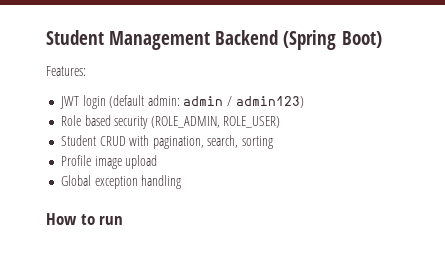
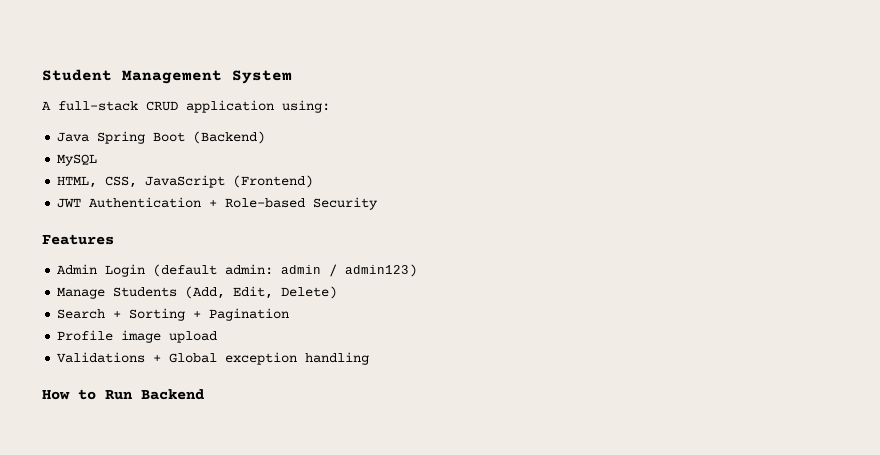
[215,30,382,50] [46,66,86,76] [59,95,106,109] Backend (Spring Boot) // Features: // JWT login -> [232,70,292,84] [42,100,330,113] [57,131,266,144] [57,154,98,166] [57,175,314,188] [57,197,379,210] [42,234,114,245] [57,264,146,277] System // A full-stack CRUD application using: // Java Spring Boot (Backend) // MySQL // HTML, CSS, JavaScript (Frontend) // JWT Authentication + Role-based Security // Features // Admin Login
[60,115,281,129] [60,135,274,149] Role based security (ROLE_ADMIN, ROLE_USER) // Student CRUD with pagination, search, sorting -> [57,286,338,299] [57,308,290,321] Manage Students (Add, Edit, Delete) // Search + Sorting + Pagination
(158, 162) none -> [57,352,162,363] Validations +
[99,216,124,225] run -> [105,389,204,400] Run Backend

